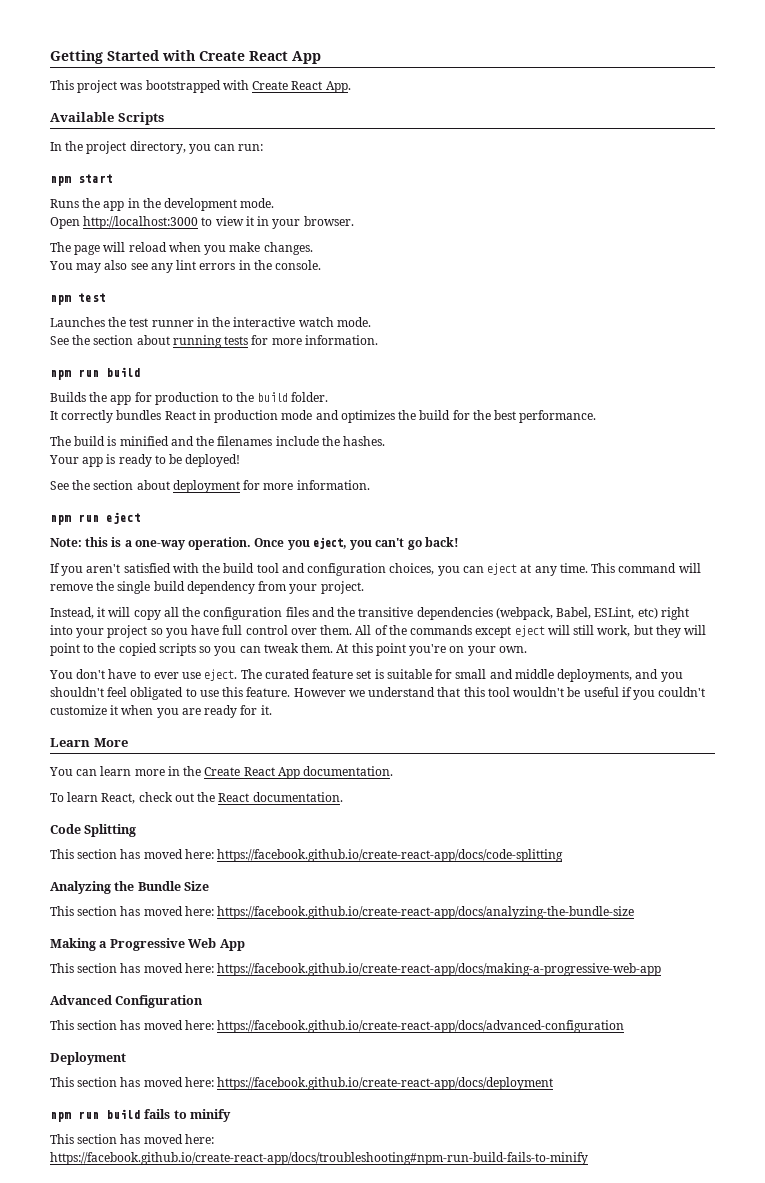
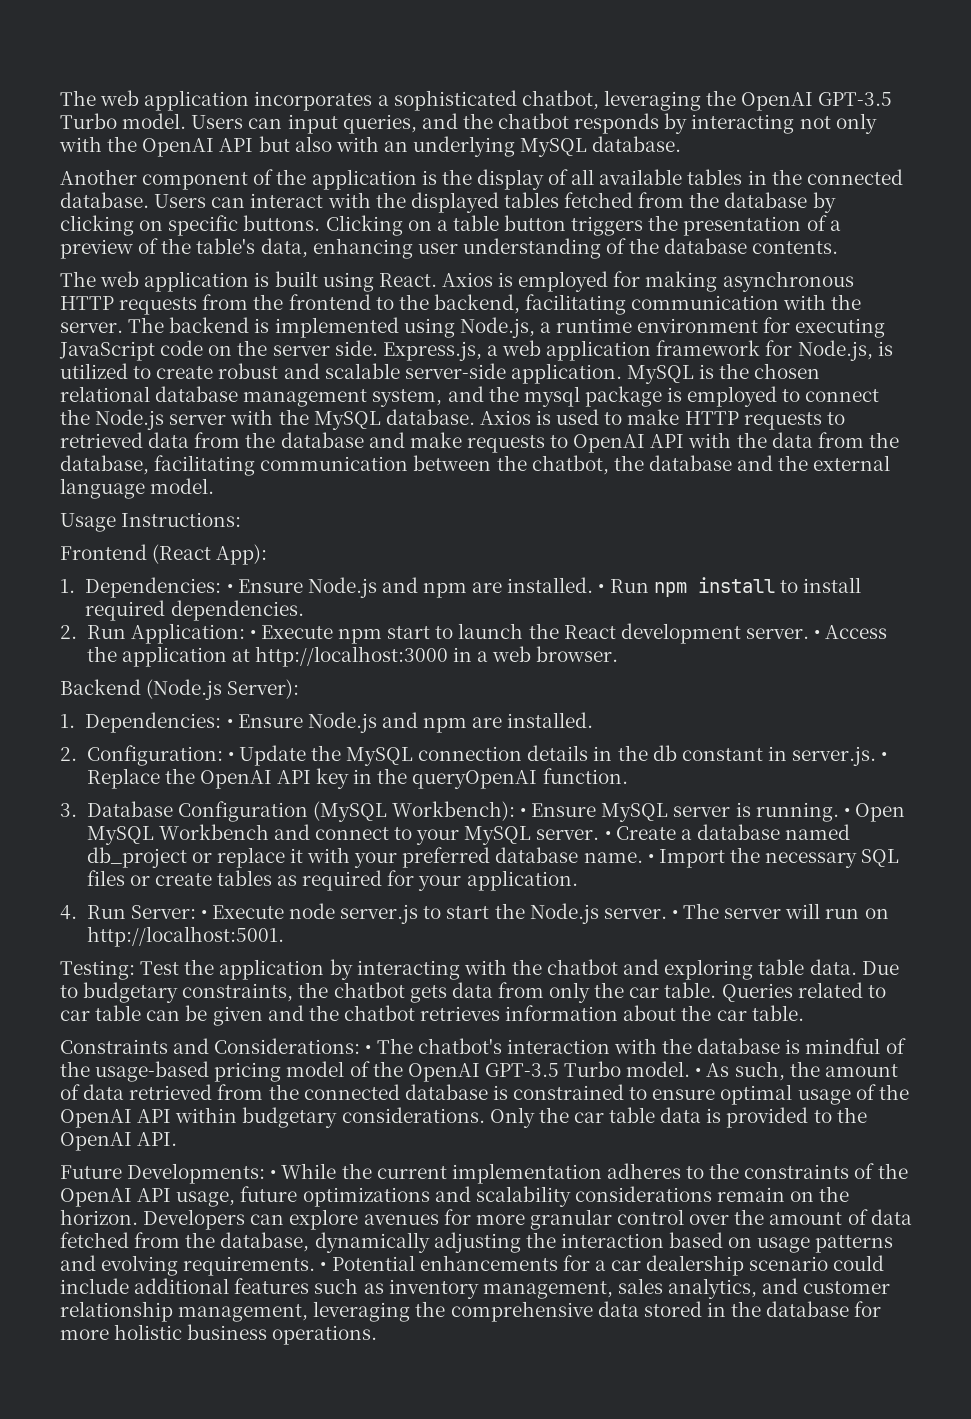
[50,50,321,64] [50,80,351,93] [50,112,164,125] [50,141,264,154] [50,174,113,186] [50,198,275,211] [50,216,354,229] [50,242,313,255] [49,260,322,273] [50,293,106,305] [50,317,371,327] [50,335,378,348] [50,367,141,380] [50,392,328,405] [50,410,597,423] [50,436,386,446] [49,454,241,467] [50,480,370,493] [50,512,141,525] [50,537,459,550] [50,563,701,576] [50,581,364,594] [50,607,689,620] [50,625,707,638] [50,643,527,656] [49,669,683,682] [50,687,706,700] [50,705,272,718] [50,738,128,747] [49,766,394,779] [50,792,343,804] [50,824,137,837] [50,849,564,862] [50,881,210,894] [50,906,635,919] [50,938,245,951] [50,963,662,976] [50,995,204,1008] [50,1020,625,1033] [50,1052,126,1065] [50,1077,554,1090] [50,1109,232,1122] [50,1134,214,1144] [50,1152,588,1165] Getting Started with Create React App // This project was bootstrapped with Create React App. // Available Scripts // In the project directory, you can run: // npm start // Runs the app in the development mode. // Open http://localhost:3000 to view it in your browser. // The page will reload when you make changes. // You may also see any lint errors in the console. // npm test // Launches the test runner in the interactive watch mode. // See the section about running tests for more information. // npm run build // Builds the app for production to the build folder. // It correctly bundles React in production mode and optimizes the build for the best performance. // The build is minified and the filenames include the hashes. // Your app is ready to be deployed! // See the section about deployment for more information. // npm run eject // Note: this is a one-way operation. Once you eject, you can't go back! // If you aren't satisfied with the build tool and configuration choices, you can eject at any time. This command will remove the single build dependency from your project. // Instead, it will copy all the configuration files and the transitive dependencies (webpack, Babel, ESLint, etc) right into your project so you have full control over them. All of the commands except eject will still work, but they will point to the copied scripts so you can tweak them. At this point you're on your own. // You don't have to ever use eject. The curated feature set is suitable for small and middle deployments, and you shouldn't feel obligated to use this feature. However we understand that this tool wouldn't be useful if you couldn't customize it when you are ready for it. // Learn More // You can learn more in the Create React App documentation. // To learn React, check out the React documentation. // Code Splitting // This section has moved here: https://facebook.github.io/create-react-app/docs/code-splitting // Analyzing the Bundle Size // This section has moved here: https://facebook.github.io/create-react-app/docs/analyzing-the-bundle-size // Making a Progressive Web App // This section has moved here: https://facebook.github.io/create-react-app/docs/making-a-progressive-web-app // Advanced Configuration // This section has moved here: https://facebook.github.io/create-react-app/docs/advanced-configuration // Deployment // This section has moved here: https://facebook.github.io/create-react-app/docs/deployment // npm run build fails to minify // This section has moved here: https://facebook.github.io/create-react-app/docs/troubleshooting#npm-run-build-fails-to-minify -> [60,90,893,111] [60,113,877,134] [59,136,682,157] [60,169,903,190] [60,192,836,213] [60,215,841,236] [60,238,839,259] [60,271,854,292] [60,294,862,315] [60,317,886,338] [59,340,893,361] [60,363,821,384] [60,386,880,407] [60,409,845,430] [60,432,899,453] [60,455,891,476] [60,478,215,499] [60,512,242,532] [60,544,268,565] [60,577,861,598] [85,600,304,621] [60,623,888,644] [86,646,619,667] [60,679,300,700] [60,712,594,733] [60,745,888,766] [86,768,628,789] [60,801,905,822] [86,824,851,845] [86,847,900,868] [86,870,578,891] [60,903,889,924] [86,926,284,947] [60,959,899,980] [60,982,886,1003] [60,1005,804,1026] [60,1038,906,1054] [60,1061,898,1082] [60,1084,909,1105] [60,1107,867,1128] [60,1132,178,1151] [60,1163,908,1184] [60,1186,850,1207] [60,1209,912,1230] [60,1232,894,1253] [60,1255,885,1276] [60,1278,891,1299] [60,1301,882,1322] [60,1324,378,1345] The web application incorporates a sophisticated chatbot, leveraging the OpenAI GPT-3.5 Turbo model. Users can input queries, and the chatbot responds by interacting not only with the OpenAI API but also with an underlying MySQL database. // Another component of the application is the display of all available tables in the connected database. Users can interact with the displayed tables fetched from the database by clicking on specific buttons. Clicking on a table button triggers the presentation of a preview of the table's data, enhancing user understanding of the database contents. // The web application is built using React. Axios is employed for making asynchronous HTTP requests from the frontend to the backend, facilitating communication with the server. The backend is implemented using Node.js, a runtime environment for executing JavaScript code on the server side. Express.js, a web application framework for Node.js, is utilized to create robust and scalable server-side application. MySQL is the chosen relational database management system, and the mysql package is employed to connect the Node.js server with the MySQL database. Axios is used to make HTTP requests to retrieved data from the database and make requests to OpenAI API with the data from the database, facilitating communication between the chatbot, the database and the external language model. // Usage Instructions: // Frontend (React App): // 1. Dependencies: • Ensure Node.js and npm are installed. • Run npm install to install required dependencies. // 2. Run Application: • Execute npm start to launch the React development server. • Access the application at http://localhost:3000 in a web browser. // Backend (Node.js Server): // 1. Dependencies: • Ensure Node.js and npm are installed. // 2. Configuration: • Update the MySQL connection details in the db constant in server.js. • Replace the OpenAI API key in the queryOpenAI function. // 3. Database Configuration (MySQL Workbench): • Ensure MySQL server is running. • Open MySQL Workbench and connect to your MySQL server. • Create a database named db_project or replace it with your preferred database name. • Import the necessary SQL files or create tables as required for your application. // 4. Run Server: • Execute node server.js to start the Node.js server. • The server will run on http://localhost:5001. // Testing: Test the application by interacting with the chatbot and exploring table data. Due to budgetary constraints, the chatbot gets data from only the car table. Queries related to car table can be given and the chatbot retrieves information about the car table. // Constraints and Considerations: • The chatbot's interaction with the database is mindful of the usage-based pricing model of the OpenAI GPT-3.5 Turbo model. • As such, the amount of data retrieved from the connected database is constrained to ensure optimal usage of the OpenAI API within budgetary considerations. Only the car table data is provided to the OpenAI API. // Future Developments: • While the current implementation adheres to the constraints of the OpenAI API usage, future optimizations and scalability considerations remain on the horizon. Developers can explore avenues for more granular control over the amount of data fetched from the database, dynamically adjusting the interaction based on usage patterns and evolving requirements. • Potential enhancements for a car dealership scenario could include additional features such as inventory management, sales analytics, and customer relationship management, leveraging the comprehensive data stored in the database for more holistic business operations.

